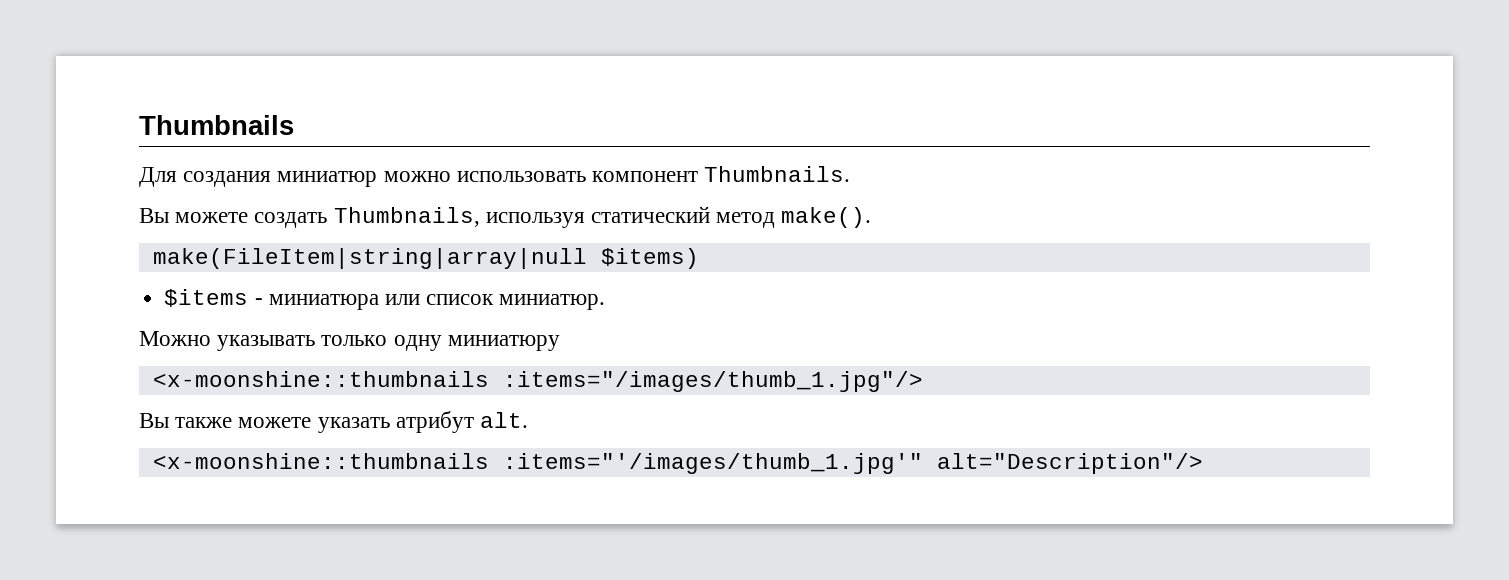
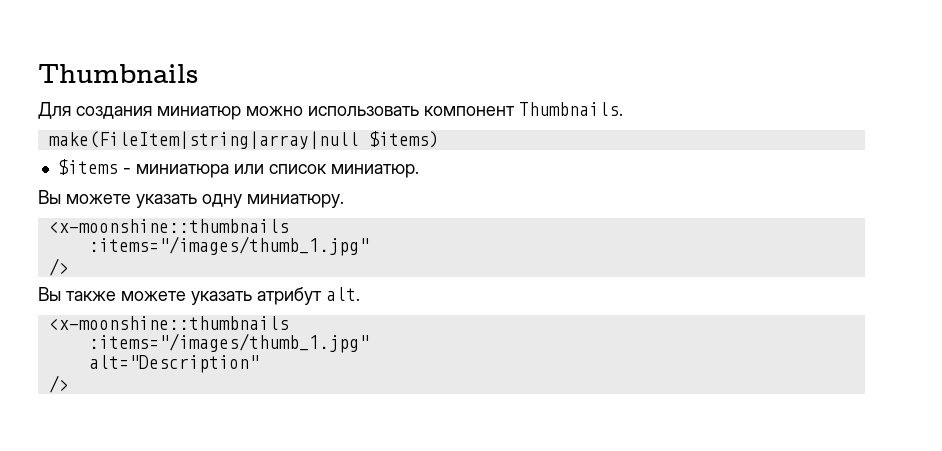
[139,206,872,228] // Вы можете создать Thumbnails, используя статический метод make(). -> (623, 109) none
[139,331,560,351] [152,371,923,392] Можно указывать только одну миниатюру // <x-moonshine::thumbnails :items="/images/thumb_1.jpg"/> -> [38,190,344,208] [48,219,289,233] [88,236,369,256] [48,258,69,276] Вы можете указать одну миниатюру. // <x-moonshine::thumbnails // :items="/images/thumb_1.jpg" // />
[502,453,1203,474] :items="'/images/thumb_1.jpg'" alt="Description"/> -> [88,333,369,353] [88,355,259,373] [48,375,69,393] // :items="/images/thumb_1.jpg" // alt="Description" // />

